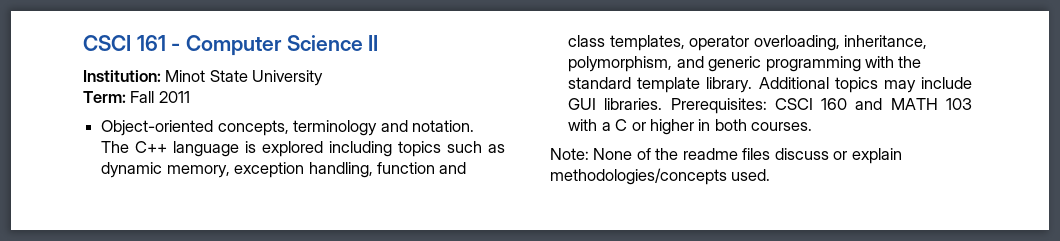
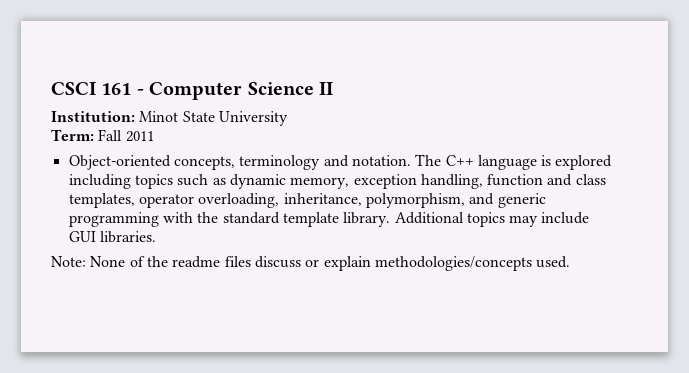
[670,98,973,114] [568,119,813,135] Prerequisites: CSCI 160 and MATH 103 with a C or higher in both courses. -> (156, 237) none

